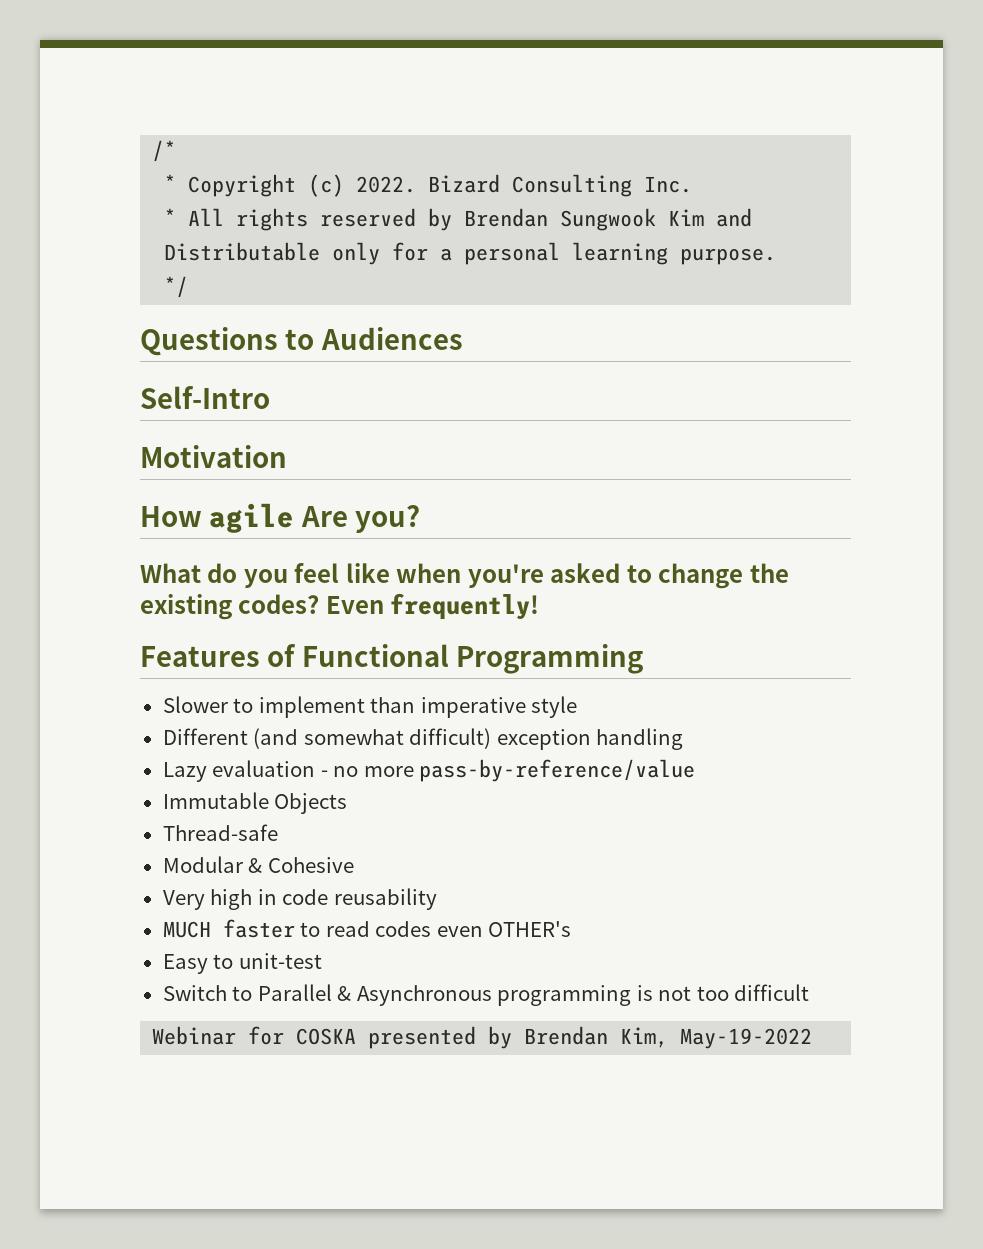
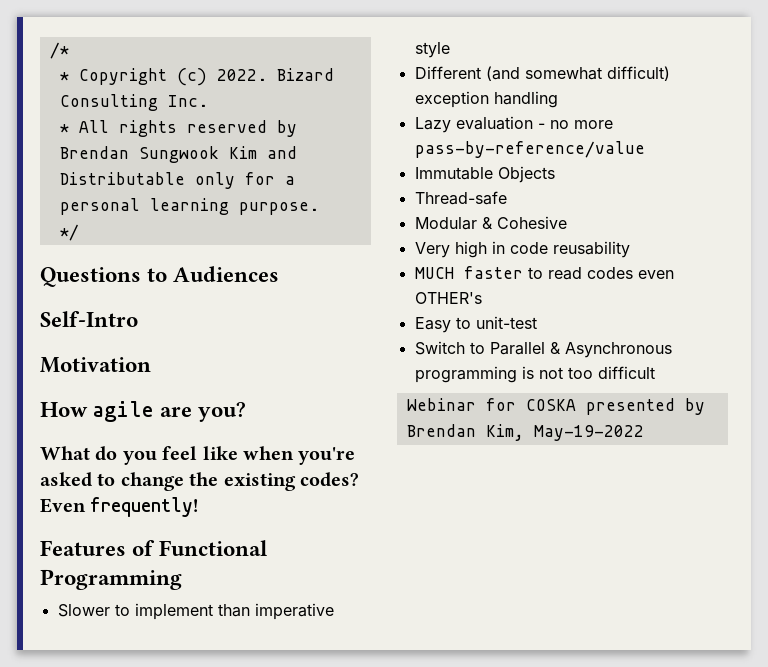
[300,506,348,527] Are -> [160,407,193,417] are

